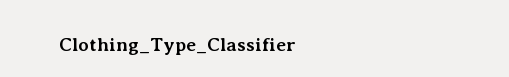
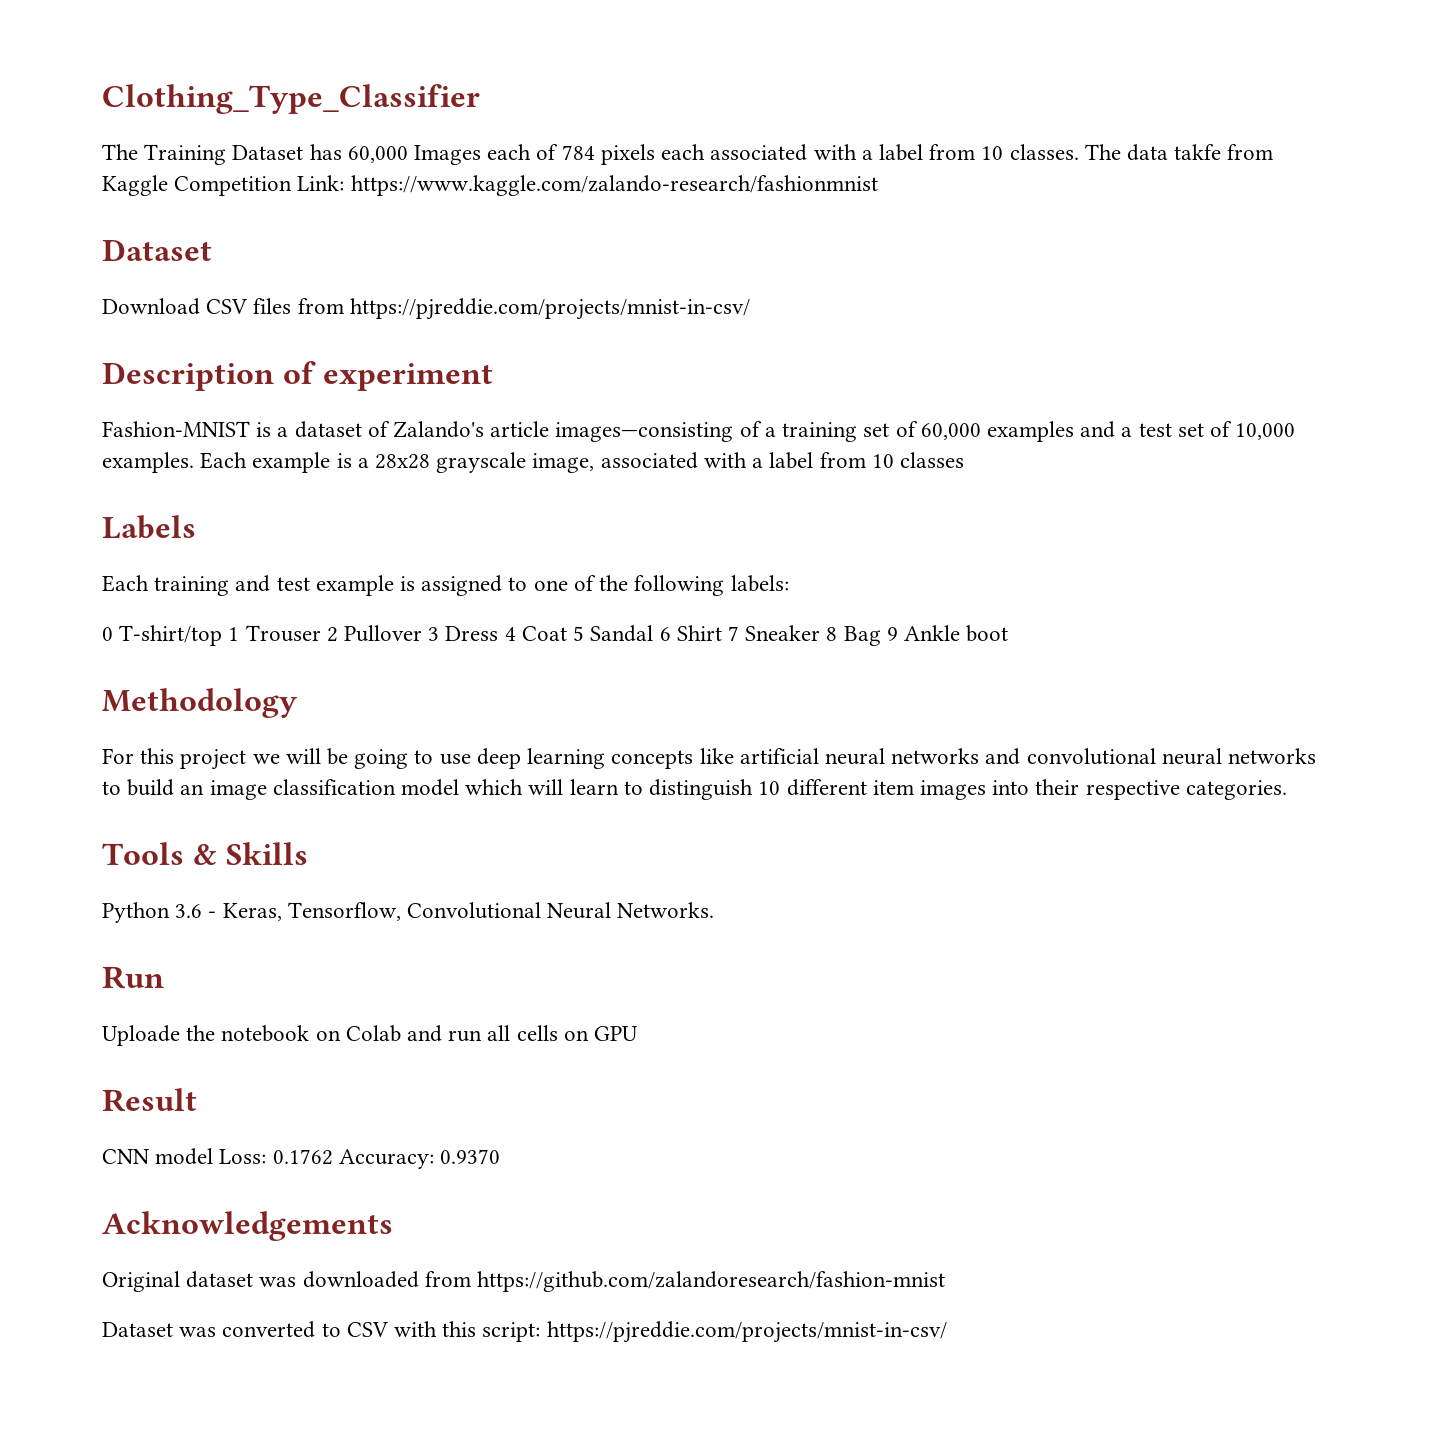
(296, 46) none -> [102,144,1274,165] [102,175,878,196] [102,239,212,261] [102,298,750,320] [102,361,493,391] [102,421,1296,442] [102,452,964,473] [102,515,196,539] [102,575,789,596] [102,625,1009,646] [102,688,297,718] [102,748,1316,770] [102,779,1287,800] [102,842,308,865] [102,902,715,923] [102,966,164,989] [102,1025,639,1046] [102,1088,197,1112] [102,1148,501,1169] [102,1211,393,1241] [102,1271,946,1292] [102,1321,947,1343] // The Training Dataset has 60,000 Images each of 784 pixels each associated with a label from 10 classes. The data takfe from Kaggle Competition Link: https://www.kaggle.com/zalando-research/fashionmnist // Dataset // Download CSV files from https://pjreddie.com/projects/mnist-in-csv/ // Description of experiment // Fashion-MNIST is a dataset of Zalando's article images—consisting of a training set of 60,000 examples and a test set of 10,000 examples. Each example is a 28x28 grayscale image, associated with a label from 10 classes // Labels // Each training and test example is assigned to one of the following labels: // 0 T-shirt/top 1 Trouser 2 Pullover 3 Dress 4 Coat 5 Sandal 6 Shirt 7 Sneaker 8 Bag 9 Ankle boot // Methodology // For this project we will be going to use deep learning concepts like artificial neural networks and convolutional neural networks to build an image classification model which will learn to distinguish 10 different item images into their respective categories. // Tools & Skills // Python 3.6 - Keras, Tensorflow, Convolutional Neural Networks. // Run // Uploade the notebook on Colab and run all cells on GPU // Result // CNN model Loss: 0.1762 Accuracy: 0.9370 // Acknowledgements // Original dataset was downloaded from https://github.com/zalandoresearch/fashion-mnist // Dataset was converted to CSV with this script: https://pjreddie.com/projects/mnist-in-csv/

